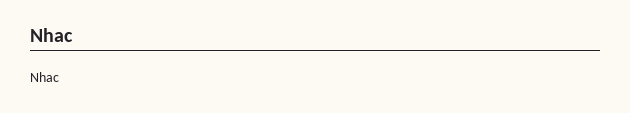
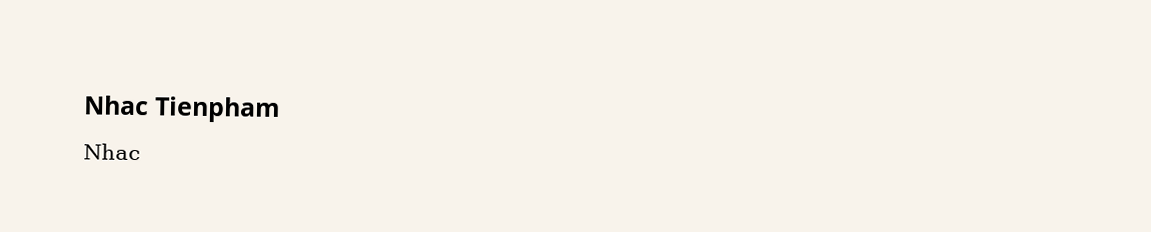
[30,28,73,42] Nhac -> [83,95,281,123] Nhac Tienpham

